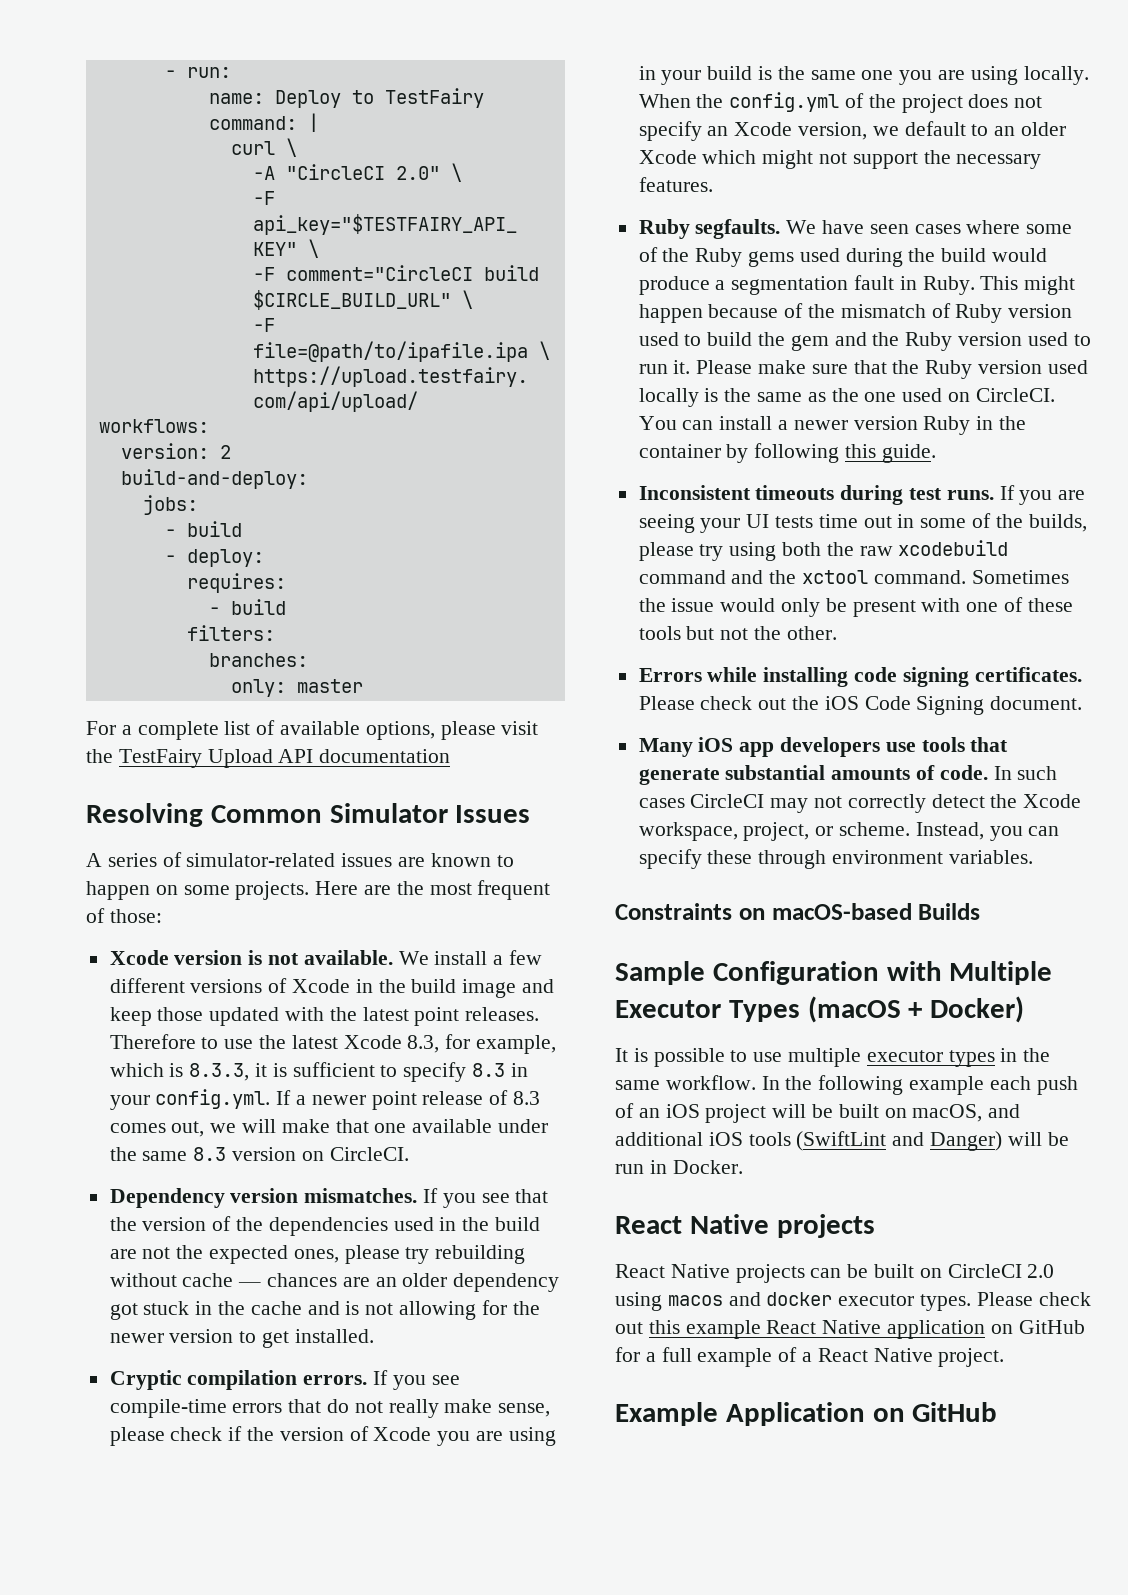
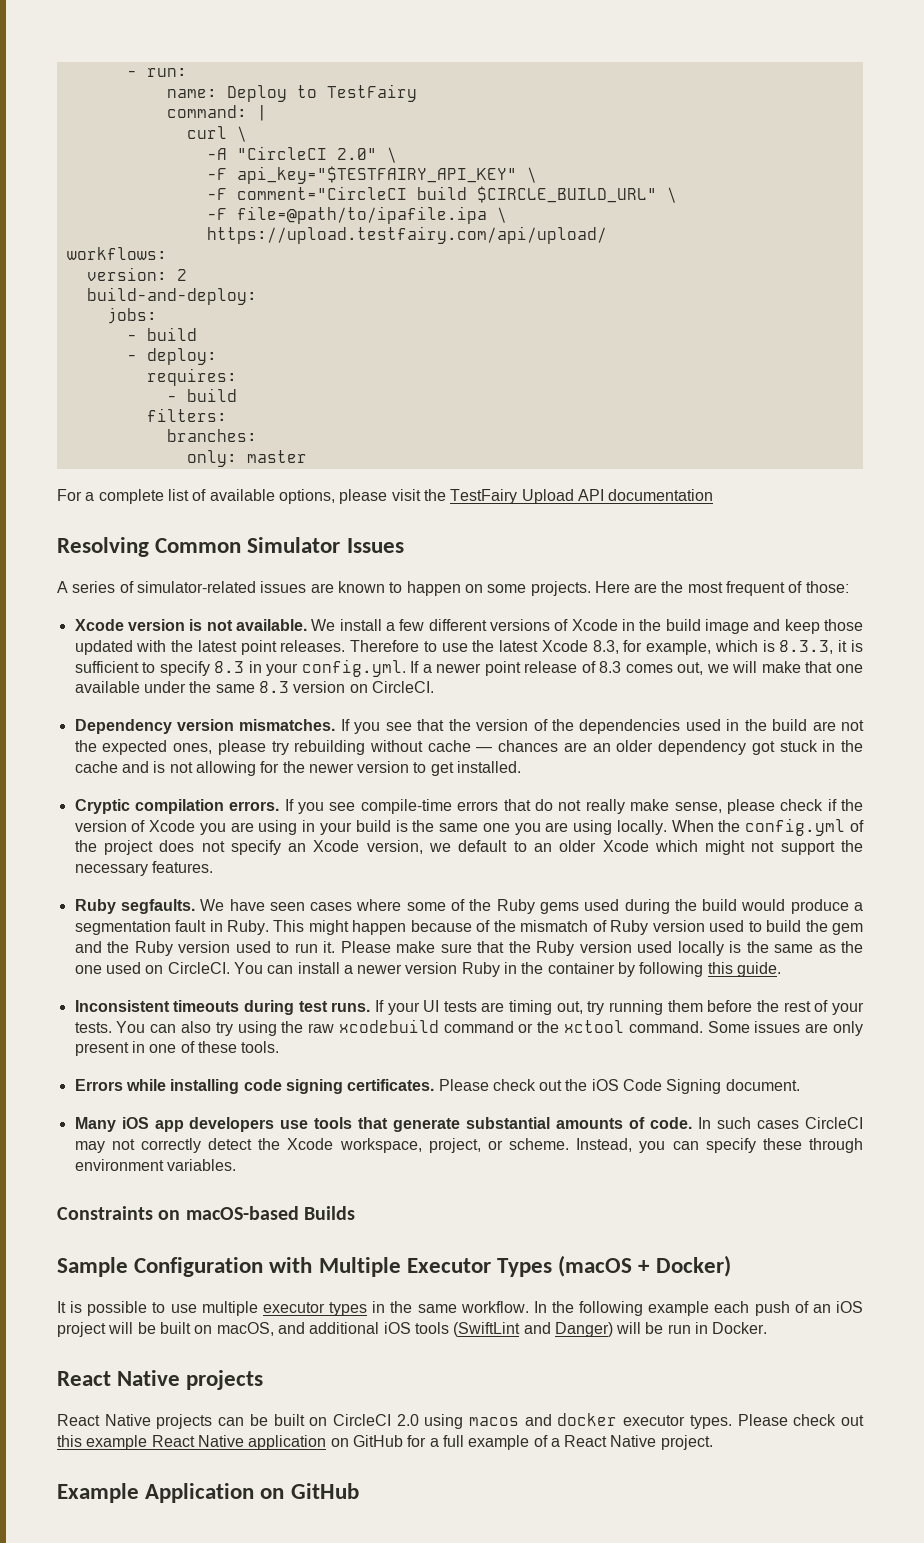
[1019,490,1086,505] [638,513,1087,533] [638,542,694,561] you are seeing your UI tests time out in some of the builds, please -> [387,1000,865,1015] [74,1021,211,1033] your UI tests are timing out, try running them before the rest of your tests. You can also
[782,542,822,556] both -> (277, 1028) none
[731,570,764,584] and -> [518,1023,534,1033] or
[971,570,1069,584] [638,597,1073,617] [638,626,837,640] Sometimes the issue would only be present with one of these tools but not the other. -> [707,1021,863,1036] [74,1041,280,1056] Some issues are only present in one of these tools.

